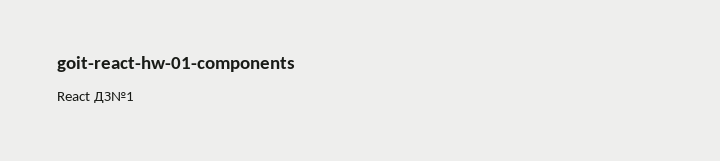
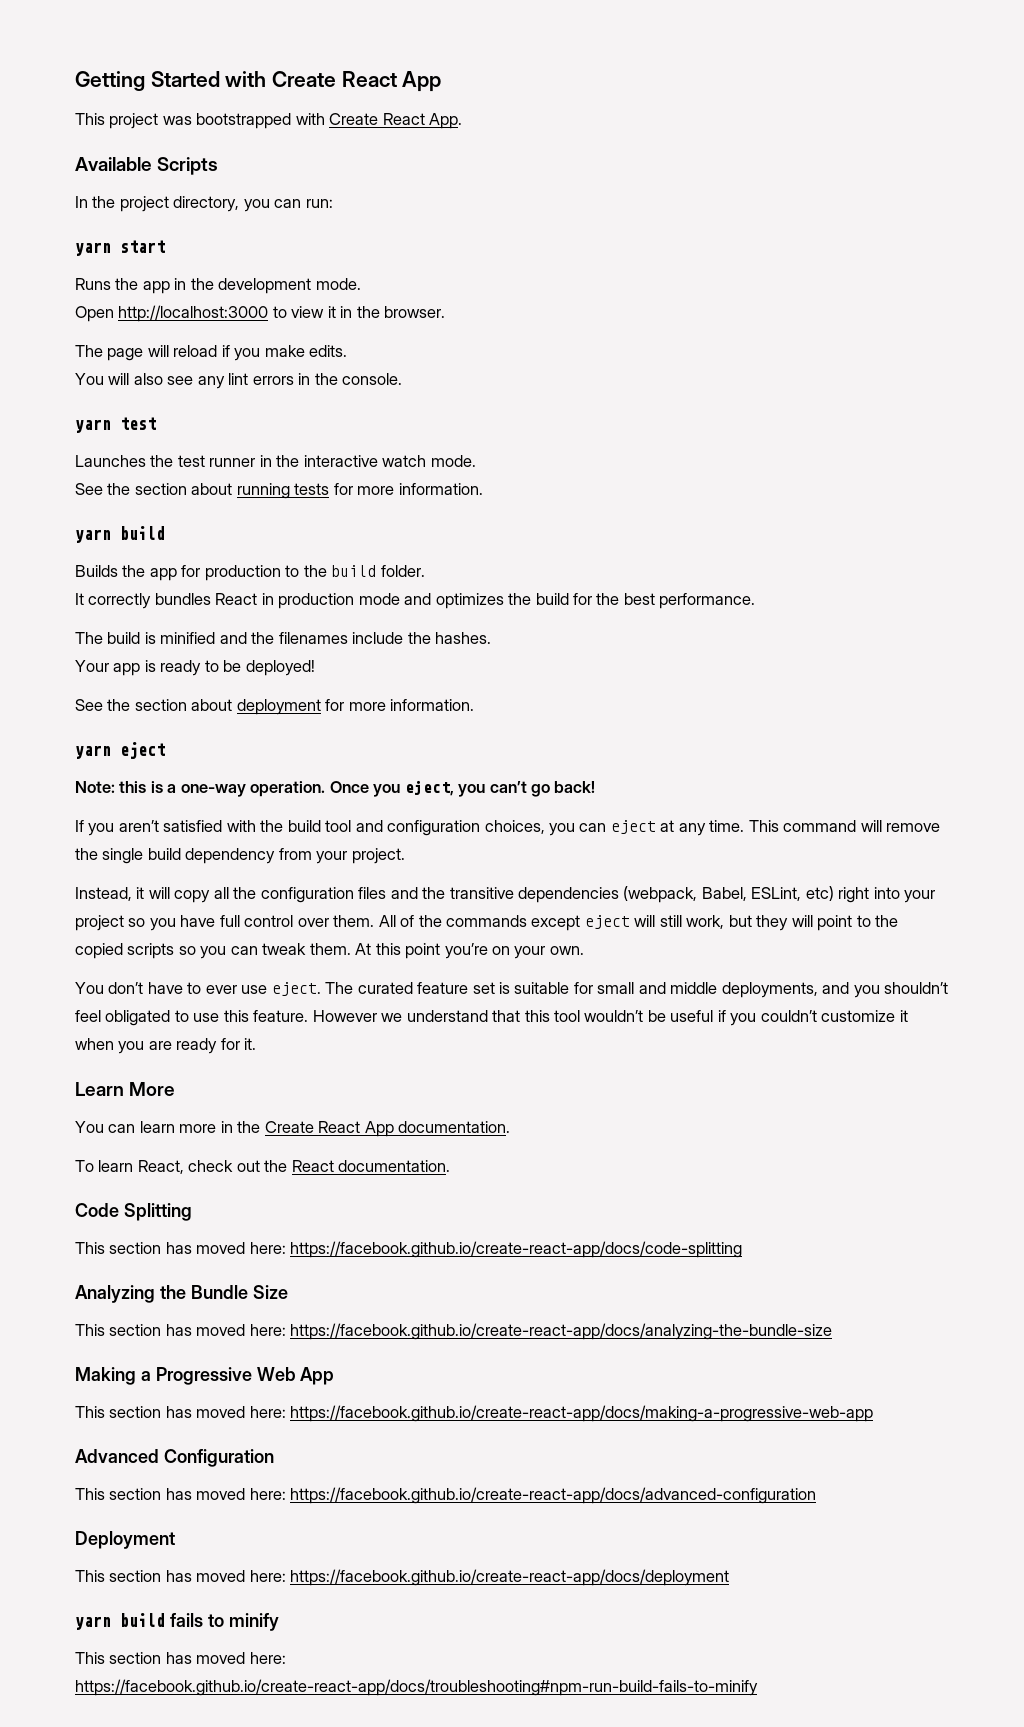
[57,56,295,72] [57,92,134,103] goit-react-hw-01-components // React ДЗ№1 -> [75,71,442,92] [75,113,463,129] [75,157,219,175] [75,196,333,212] [75,240,165,256] [75,278,361,294] [75,305,446,322] [75,345,348,361] [75,373,403,389] [75,417,156,433] [75,455,476,467] [75,483,483,499] [75,526,165,543] [75,565,425,581] [75,593,756,609] [75,632,492,644] [75,660,315,676] [75,699,475,715] [75,742,165,759] [75,780,596,797] [75,820,941,836] [75,848,405,864] [75,886,936,903] [75,915,899,931] [75,943,584,959] [75,982,949,998] [75,1010,908,1026] [75,1038,257,1054] [75,1082,176,1096] [75,1121,511,1137] [75,1160,451,1174] [75,1203,192,1221] [75,1241,743,1258] [75,1285,288,1303] [75,1323,833,1340] [75,1367,335,1385] [75,1405,874,1422] [75,1449,274,1467] [75,1487,817,1504] [75,1531,175,1549] [75,1569,730,1586] [75,1613,279,1631] [75,1652,286,1664] [75,1679,758,1696] Getting Started with Create React App // This project was bootstrapped with Create React App. // Available Scripts // In the project directory, you can run: // yarn start // Runs the app in the development mode. // Open http://localhost:3000 to view it in the browser. // The page will reload if you make edits. // You will also see any lint errors in the console. // yarn test // Launches the test runner in the interactive watch mode. // See the section about running tests for more information. // yarn build // Builds the app for production to the build folder. // It correctly bundles React in production mode and optimizes the build for the best performance. // The build is minified and the filenames include the hashes. // Your app is ready to be deployed! // See the section about deployment for more information. // yarn eject // Note: this is a one-way operation. Once you eject, you can’t go back! // If you aren’t satisfied with the build tool and configuration choices, you can eject at any time. This command will remove the single build dependency from your project. // Instead, it will copy all the configuration files and the transitive dependencies (webpack, Babel, ESLint, etc) right into your project so you have full control over them. All of the commands except eject will still work, but they will point to the copied scripts so you can tweak them. At this point you’re on your own. // You don’t have to ever use eject. The curated feature set is suitable for small and middle deployments, and you shouldn’t feel obligated to use this feature. However we understand that this tool wouldn’t be useful if you couldn’t customize it when you are ready for it. // Learn More // You can learn more in the Create React App documentation. // To learn React, check out the React documentation. // Code Splitting // This section has moved here: https://facebook.github.io/create-react-app/docs/code-splitting // Analyzing the Bundle Size // This section has moved here: https://facebook.github.io/create-react-app/docs/analyzing-the-bundle-size // Making a Progressive Web App // This section has moved here: https://facebook.github.io/create-react-app/docs/making-a-progressive-web-app // Advanced Configuration // This section has moved here: https://facebook.github.io/create-react-app/docs/advanced-configuration // Deployment // This section has moved here: https://facebook.github.io/create-react-app/docs/deployment // yarn build fails to minify // This section has moved here: https://facebook.github.io/create-react-app/docs/troubleshooting#npm-run-build-fails-to-minify

